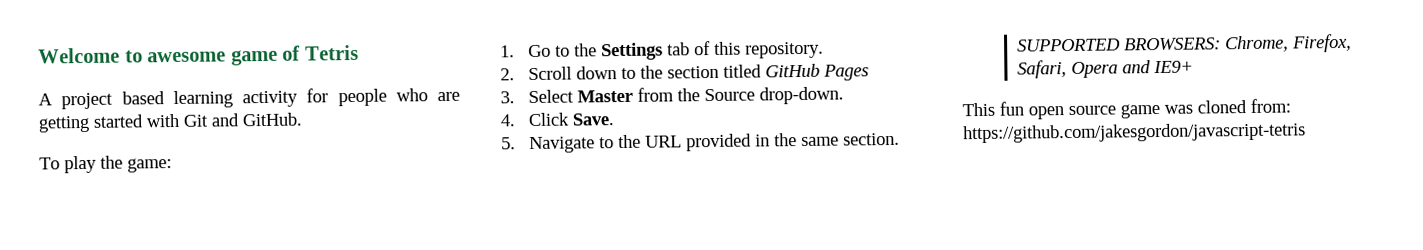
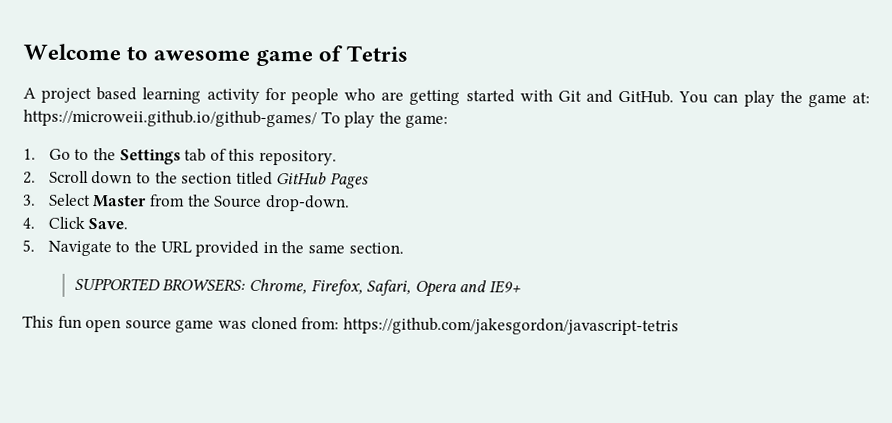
(302, 119) // -> [678,90,870,108] [23,109,317,128] You can play the game at: https://microweii.github.io/github-games/

